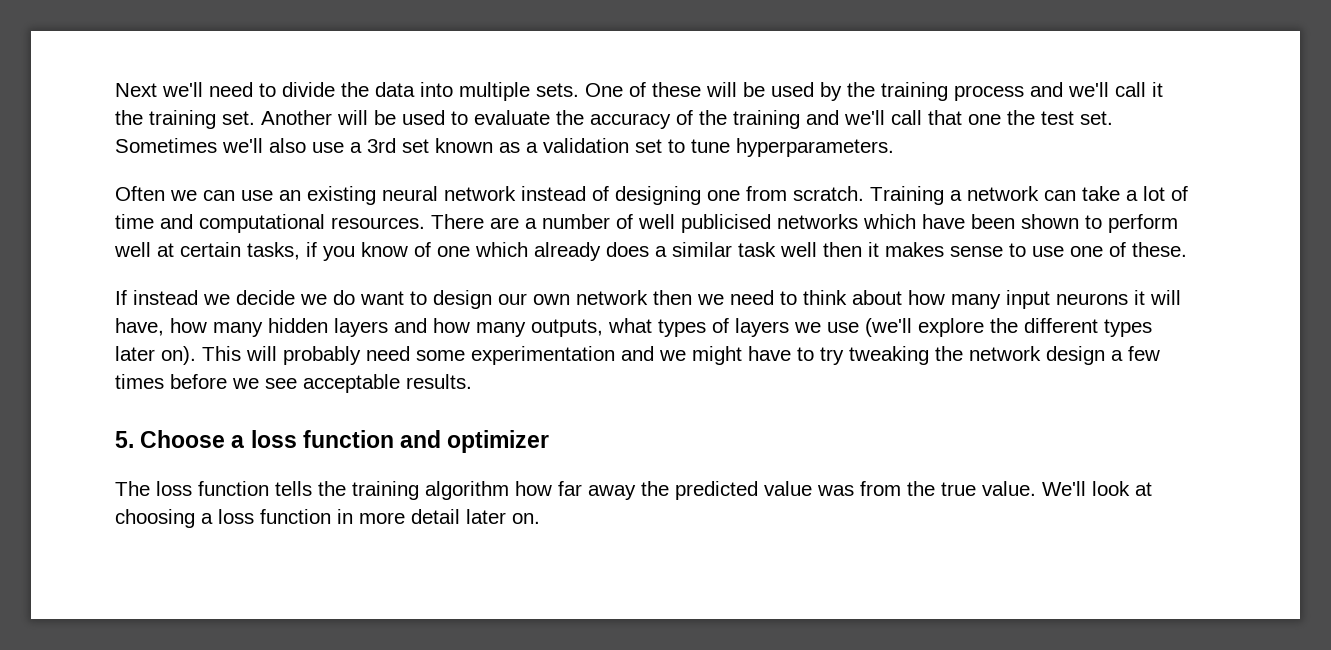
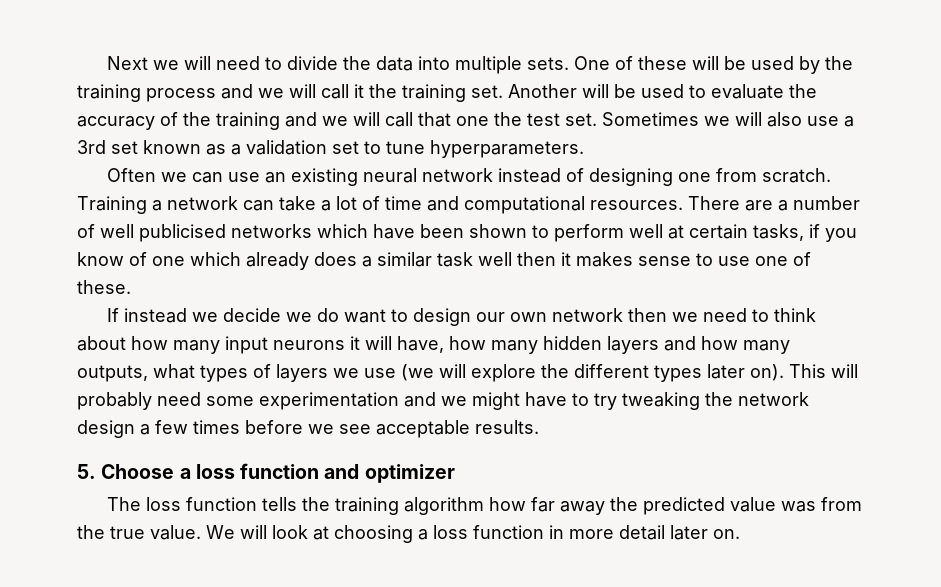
[162,82,203,97] we'll -> [152,56,211,70] we will
[1068,82,1109,97] we'll -> [258,84,316,98] we will
[844,110,885,125] we'll -> [322,112,380,126] we will
[222,138,263,153] we'll -> [704,112,762,126] we will
[865,318,912,337] (we'll -> [401,364,466,381] (we will
[1042,481,1086,496] We'll -> [206,525,267,539] We will

